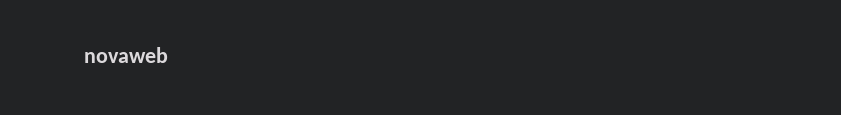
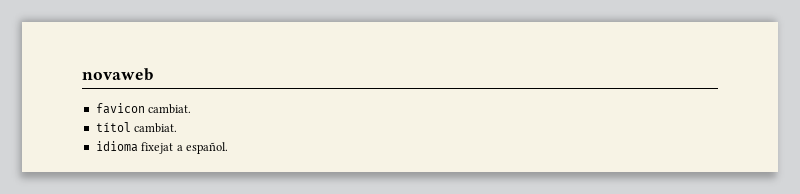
(168, 55) none -> [95,103,192,114] [95,122,178,133] [95,141,228,154] // favicon cambiat. // títol cambiat. // idioma fixejat a español.

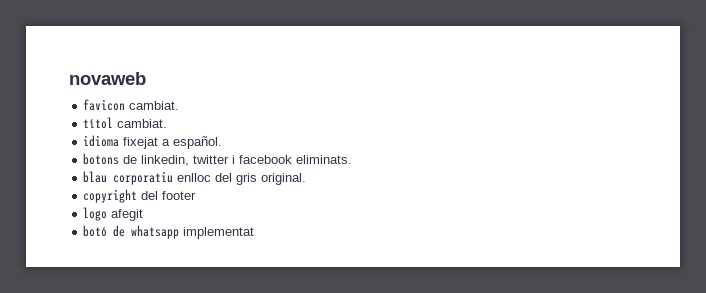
(228, 148) none -> [83,153,353,166] [83,171,307,185] [83,189,197,203] [83,207,144,221] [83,225,255,239] // botons de linkedin, twitter i facebook eliminats. // blau corporatiu enlloc del gris original. // copyright del footer // logo afegit // botó de whatsapp implementat

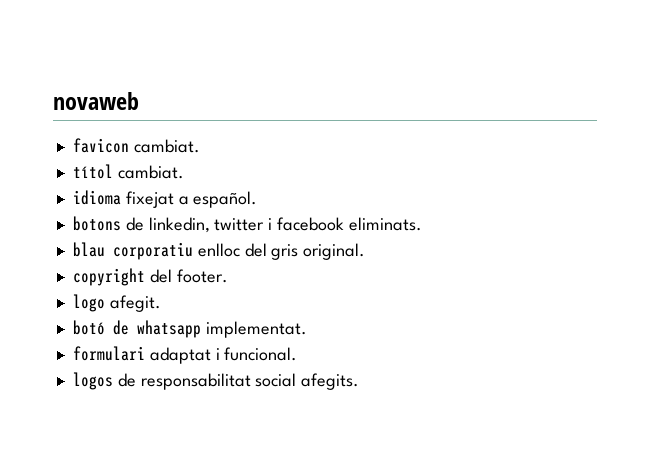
[162,191,197,200] footer -> [176,269,228,283] footer.
[111,209,144,221] afegit -> [109,295,161,312] afegit.
[183,227,255,239] implementat -> [205,321,307,338] [72,346,298,364] [72,372,360,390] implementat. // formulari adaptat i funcional. // logos de responsabilitat social afegits.

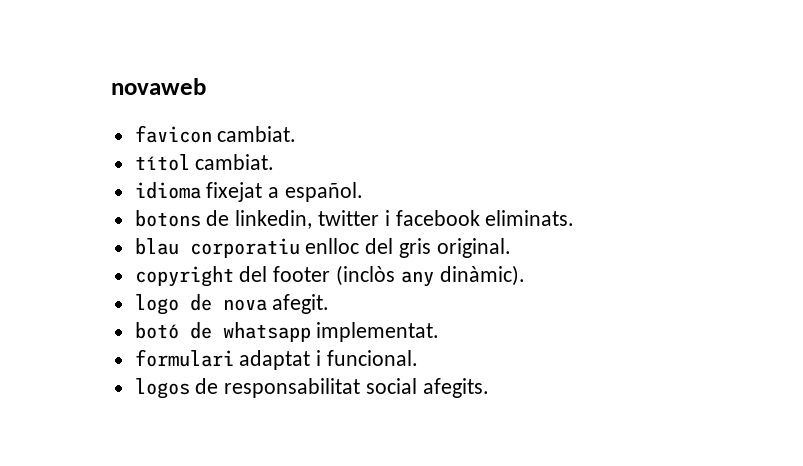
[176,269,228,283] footer. -> [273,265,525,287] footer (inclòs any dinàmic).
(105, 303) none -> [189,294,267,311] de nova

